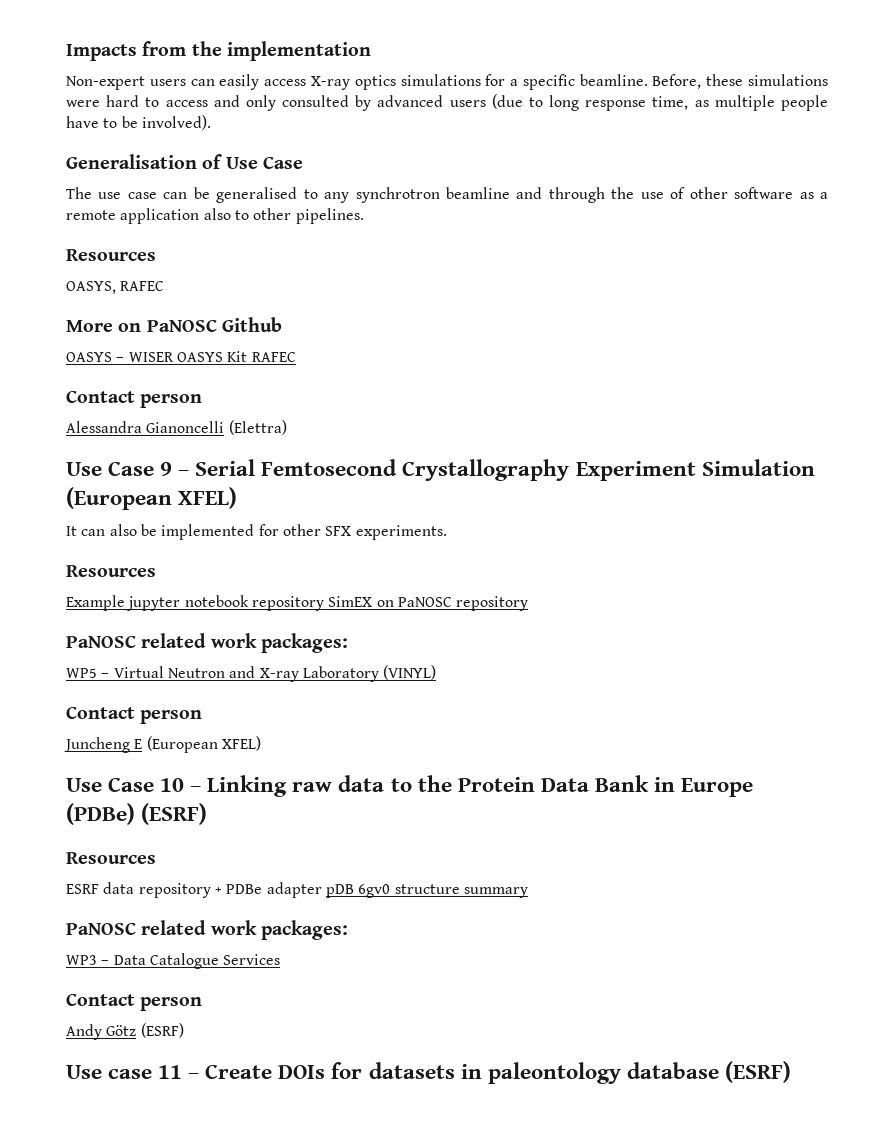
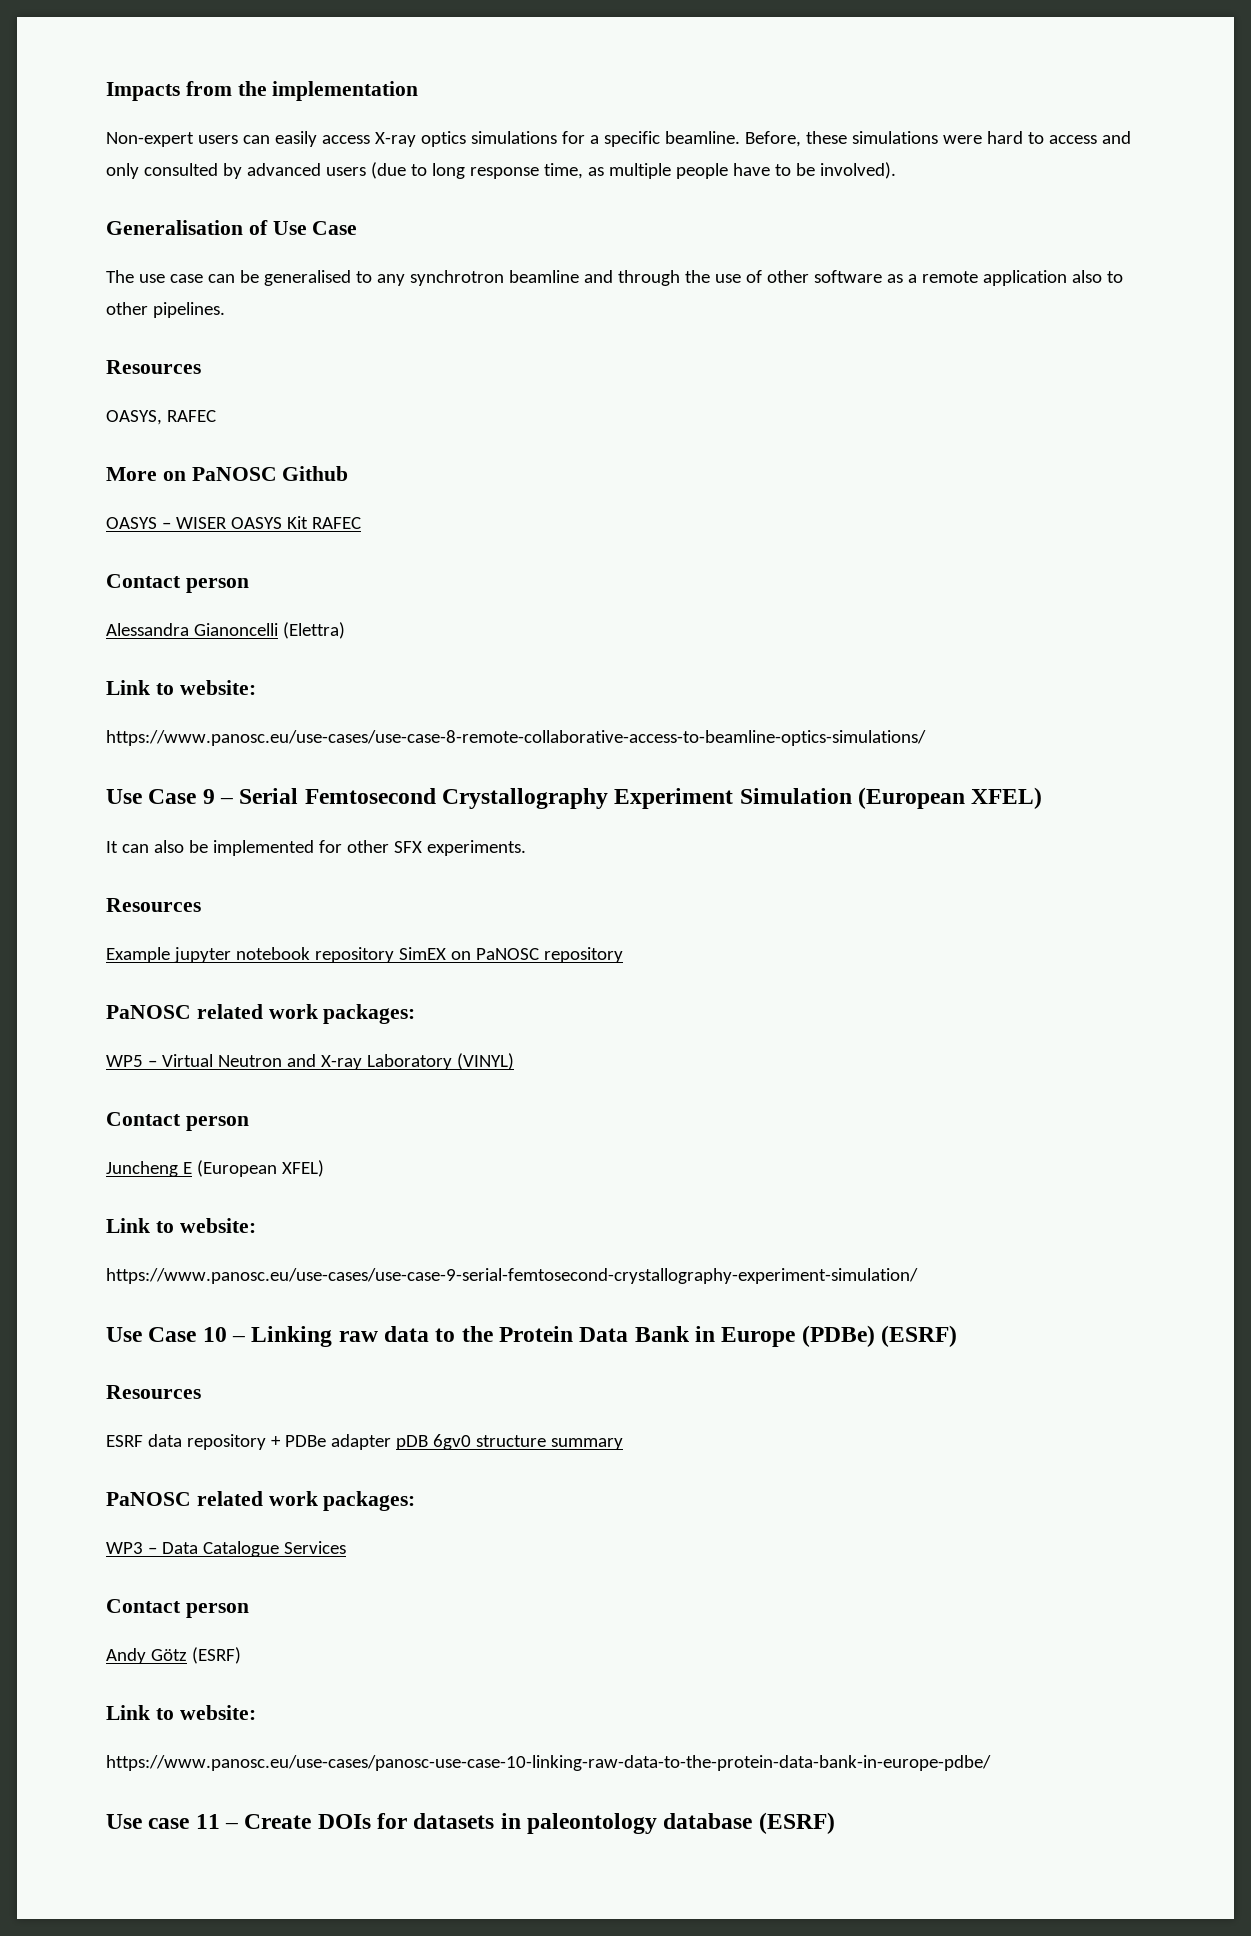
(287, 427) none -> [106,680,256,695] [106,730,926,746] // Link to website: // https://www.panosc.eu/use-cases/use-case-8-remote-collaborative-access-to-beamline-optics-simulations/
(261, 743) none -> [106,1218,256,1233] [106,1268,918,1284] // Link to website: // https://www.panosc.eu/use-cases/use-case-9-serial-femtosecond-crystallography-experiment-simulation/
(184, 1030) none -> [106,1705,256,1720] [106,1755,991,1771] // Link to website: // https://www.panosc.eu/use-cases/panosc-use-case-10-linking-raw-data-to-the-protein-data-bank-in-europe-pdbe/

